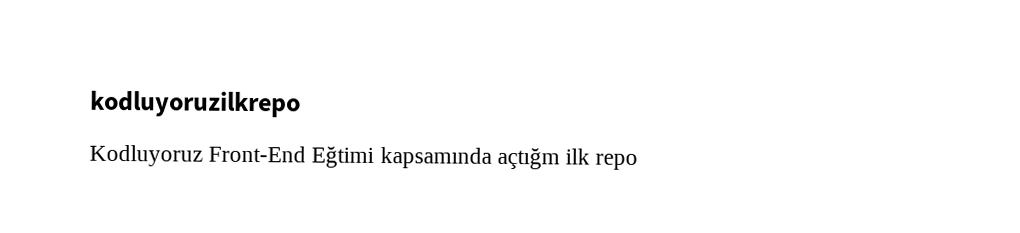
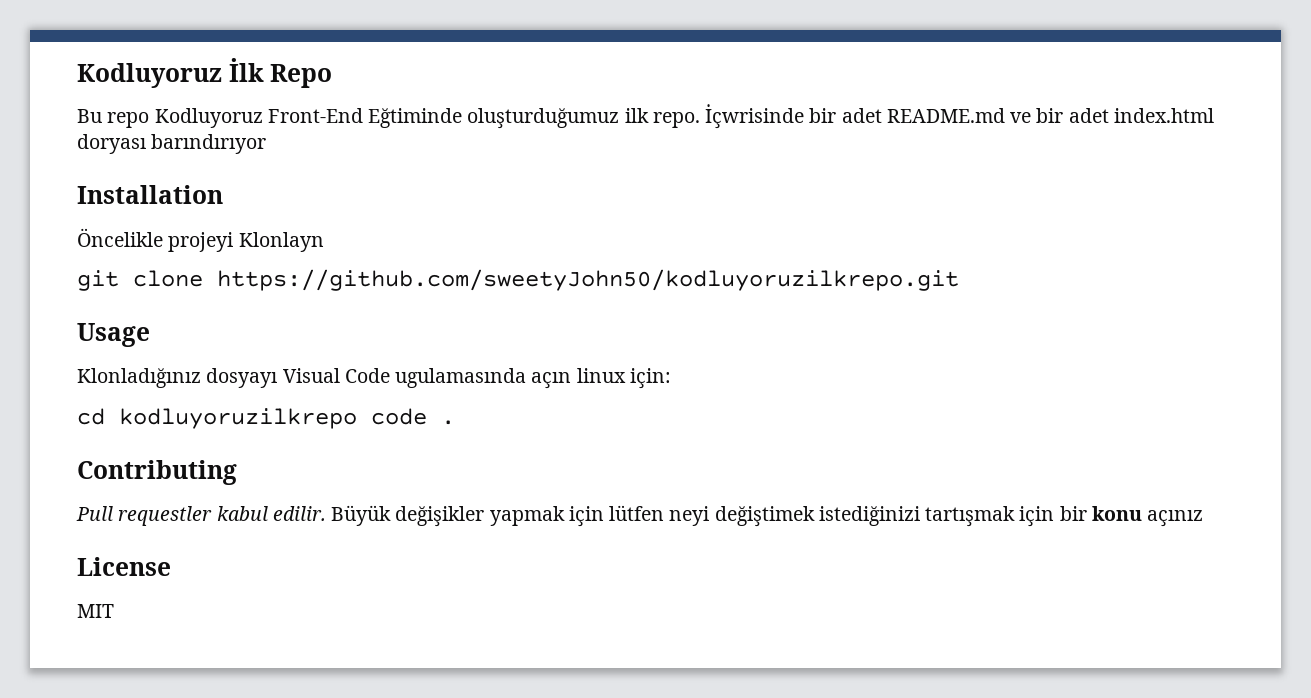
[89,90,301,118] [89,144,639,170] kodluyoruzilkrepo // Kodluyoruz Front-End Eğtimi kapsamında açtığm ilk repo -> [77,58,333,88] [77,104,1214,129] [77,134,267,154] [77,185,223,204] [77,228,324,252] [77,269,959,291] [77,323,150,347] [77,368,671,389] [77,408,455,429] [77,460,237,485] [76,505,1204,527] [77,557,171,576] [77,604,114,618] Kodluyoruz İlk Repo // Bu repo Kodluyoruz Front-End Eğtiminde oluşturduğumuz ilk repo. İçwrisinde bir adet README.md ve bir adet index.html doryası barındırıyor // Installation // Öncelikle projeyi Klonlayn // git clone https://github.com/sweetyJohn50/kodluyoruzilkrepo.git // Usage // Klonladığınız dosyayı Visual Code ugulamasında açın linux için: // cd kodluyoruzilkrepo code . // Contributing // Pull requestler kabul edilir. Büyük değişikler yapmak için lütfen neyi değiştimek istediğinizi tartışmak için bir konu açınız // License // MIT

